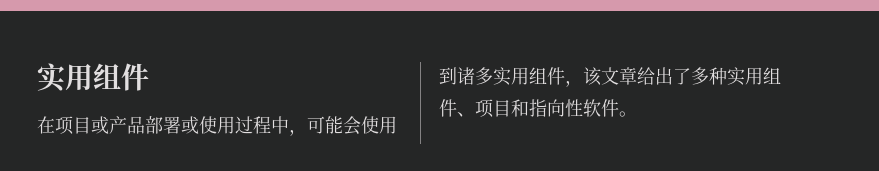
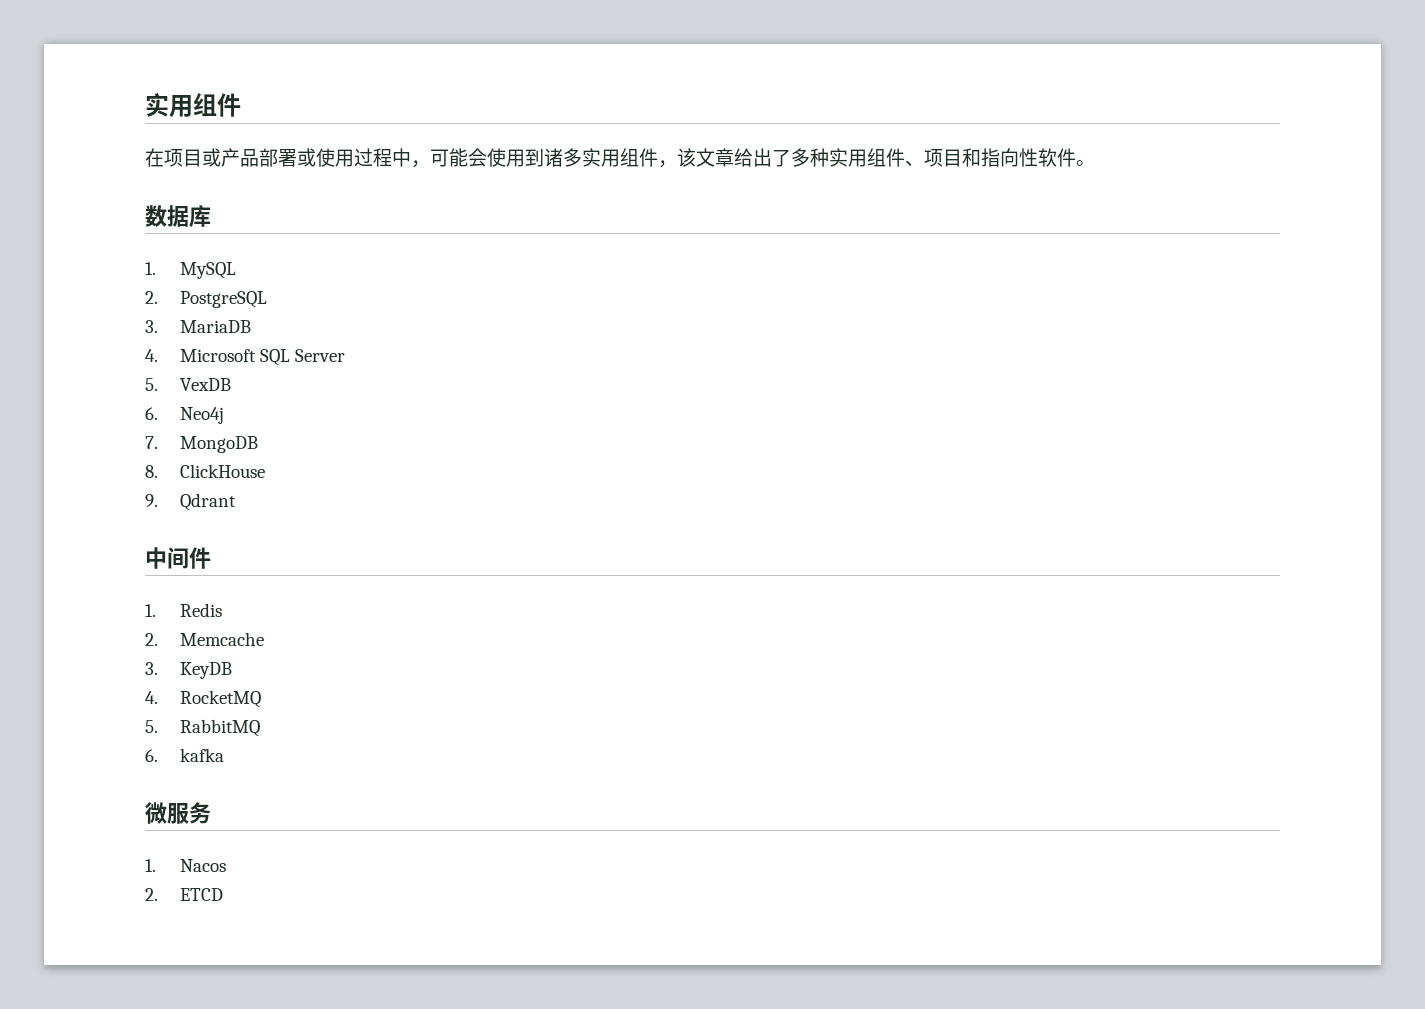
(637, 114) none -> [145,205,211,227] [145,262,236,279] [145,291,267,308] [145,320,251,333] [145,349,345,366] [145,378,231,391] [145,407,224,424] [145,436,258,453] [145,464,265,478] [145,493,236,511] [145,547,211,569] [145,603,222,617] [145,632,264,646] [145,662,232,679] [145,690,261,708] [145,719,260,737] [145,748,224,762] [145,802,211,824] [145,859,226,872] [145,888,223,901] // 数据库 // 1. MySQL // 2. PostgreSQL // 3. MariaDB // 4. Microsoft SQL Server // 5. VexDB // 6. Neo4j // 7. MongoDB // 8. ClickHouse // 9. Qdrant // 中间件 // 1. Redis // 2. Memcache // 3. KeyDB // 4. RocketMQ // 5. RabbitMQ // 6. kafka // 微服务 // 1. Nacos // 2. ETCD

